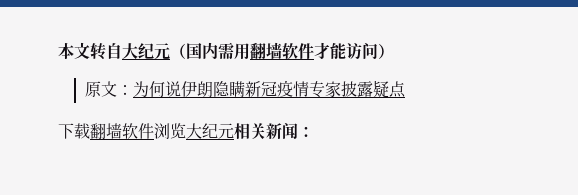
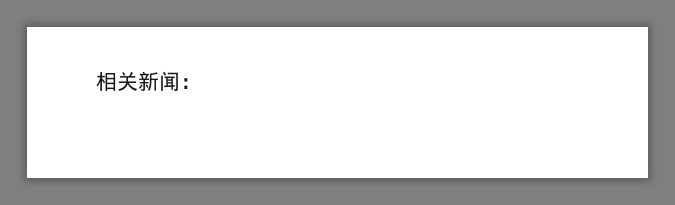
[58,42,394,60] [84,80,406,98] [58,123,234,139] 本文转自大纪元（国内需用翻墙软件才能访问） // 原文：为何说伊朗隐瞒新冠疫情专家披露疑点 // 下载翻墙软件浏览大纪元 -> (96, 81) none

